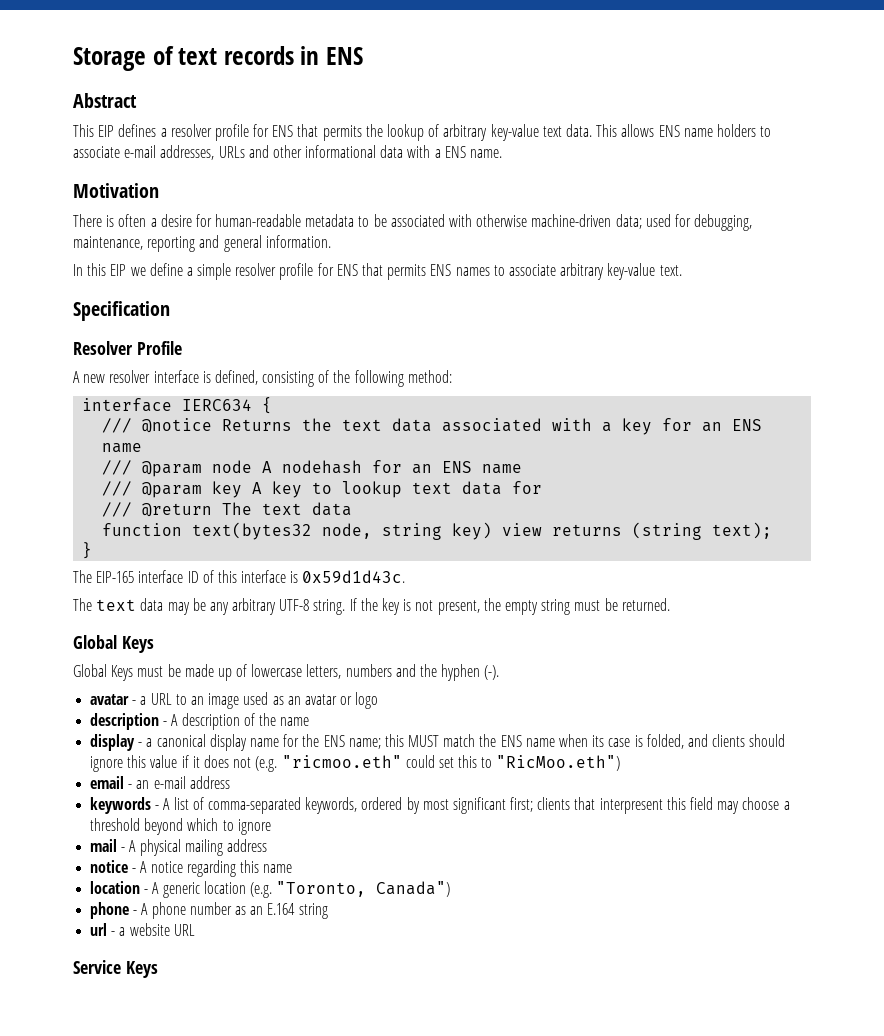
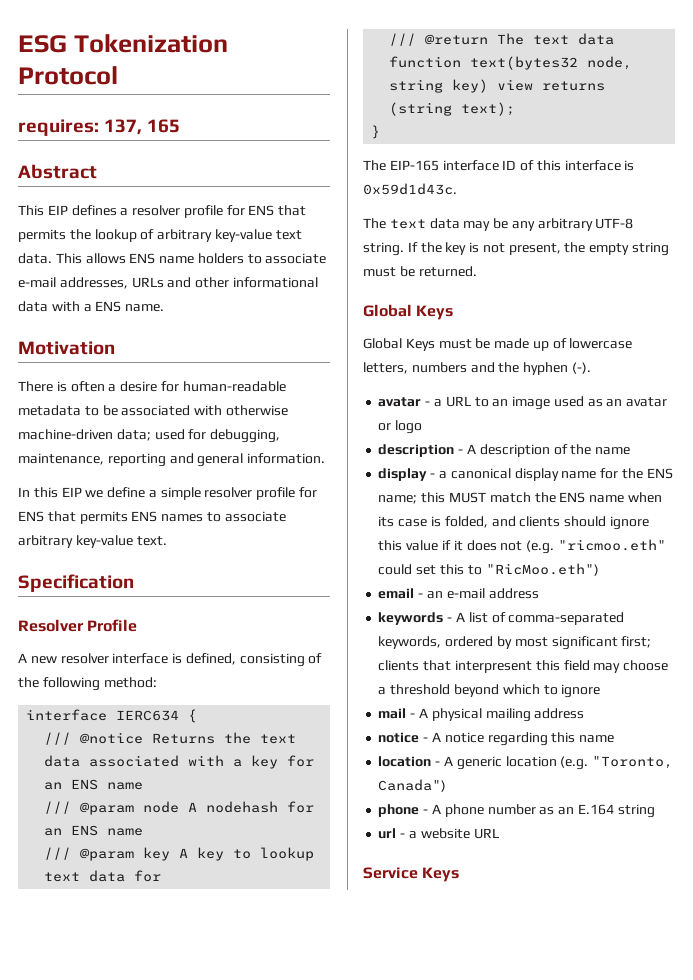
[73,46,364,71] Storage of text records in ENS -> [18,34,228,53] [18,66,118,85] [18,119,181,136] ESG Tokenization Protocol // requires: 137, 165

